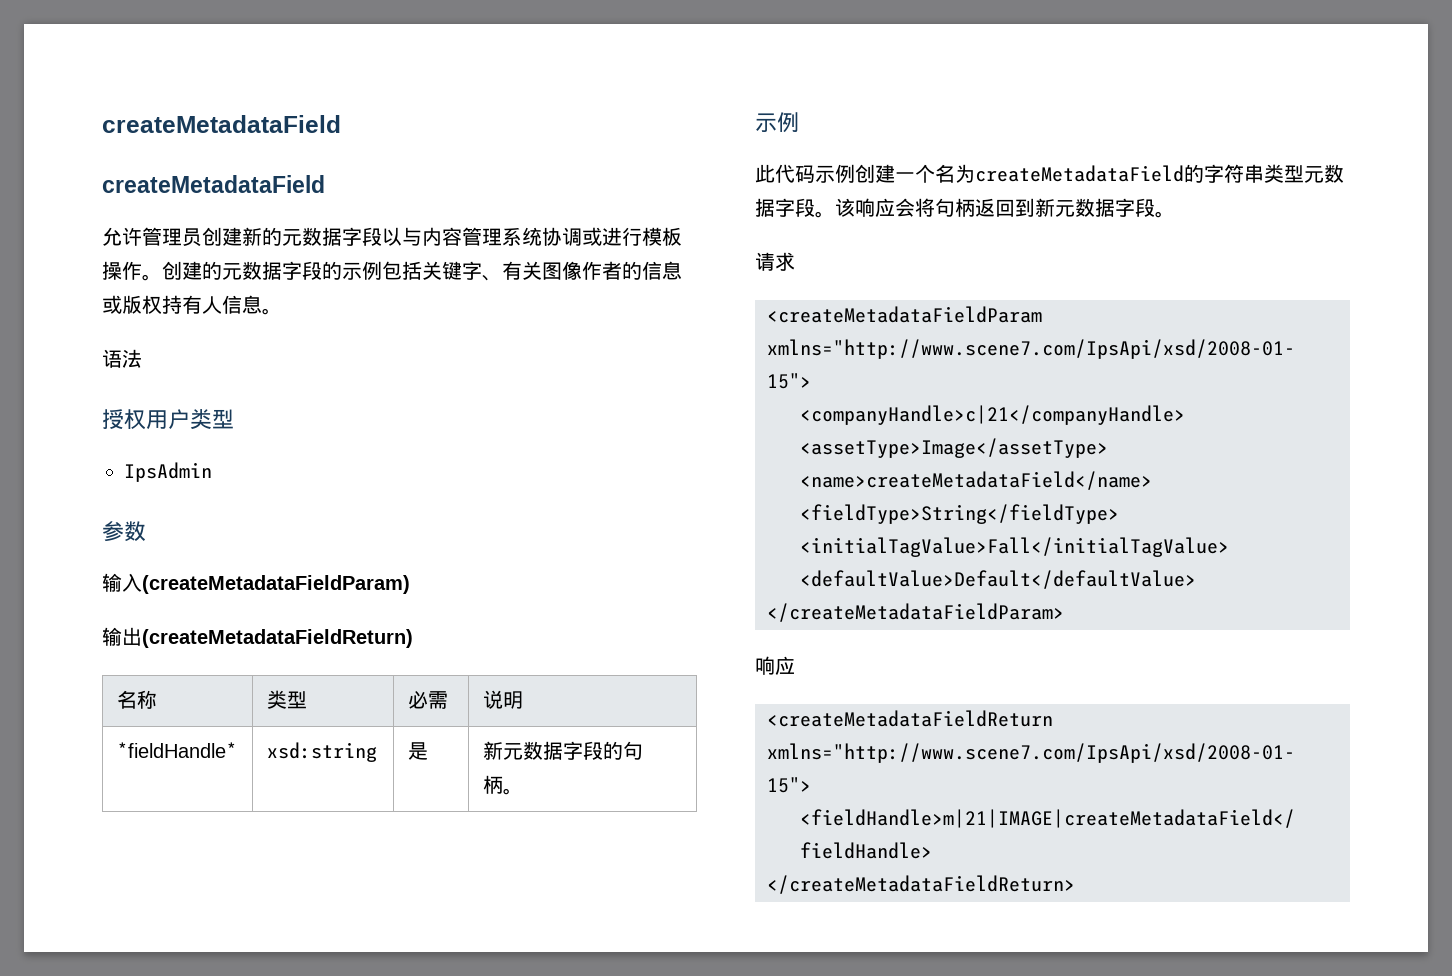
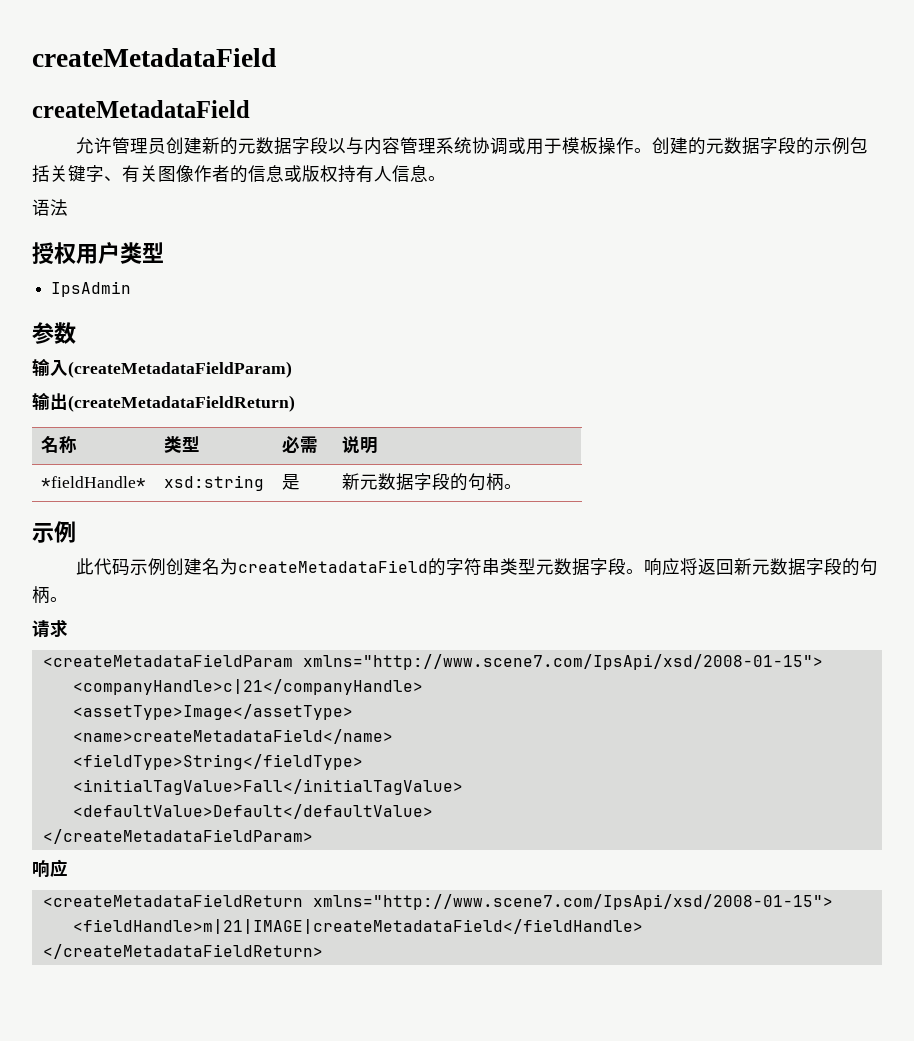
[602,227,642,246] 进行 -> [525,138,562,155] 用于
[895,164,935,183] 一个 -> (202, 566) none
[835,198,1155,217] 该响应会将句柄返回到新元数据字段 -> [643,558,878,576] [32,586,50,604] 响应将返回新元数据字段的句柄

